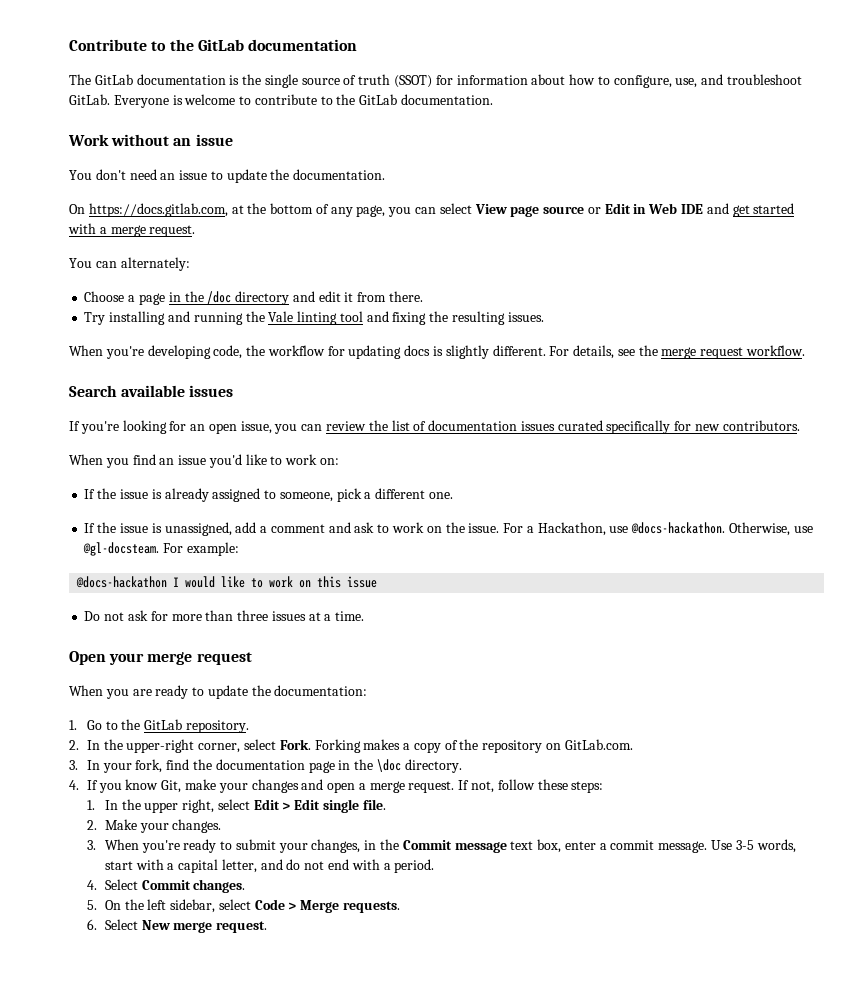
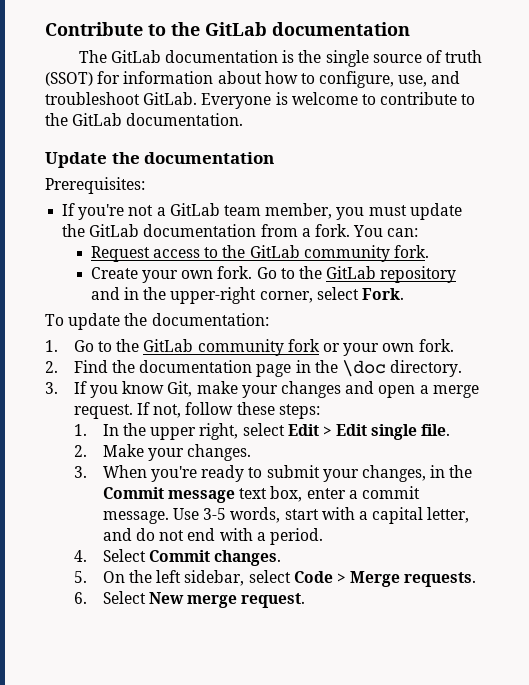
[68,134,233,146] [69,169,386,183] [69,203,795,217] [68,223,196,237] [69,257,190,271] [84,291,423,305] [84,311,544,325] [69,345,806,359] [69,385,234,397] [69,420,800,434] [69,454,340,468] [84,488,453,502] [84,522,813,536] [83,542,239,556] [76,576,378,588] [84,610,365,621] [69,651,252,665] [69,685,205,699] Work without an issue // You don't need an issue to update the documentation. // On https://docs.gitlab.com, at the bottom of any page, you can select View page source or Edit in Web IDE and get started with a merge request. // You can alternately: // Choose a page in the /doc directory and edit it from there. // Try installing and running the Vale linting tool and fixing the resulting issues. // When you're developing code, the workflow for updating docs is slightly different. For details, see the merge request workflow. // Search available issues // If you're looking for an open issue, you can review the list of documentation issues curated specifically for new contributors. // When you find an issue you'd like to work on: // If the issue is already assigned to someone, pick a different one. // If the issue is unassigned, add a comment and ask to work on the issue. For a Hackathon, use @docs-hackathon. Otherwise, use @gl-docsteam. For example: // @docs-hackathon I would like to work on this issue // Do not ask for more than three issues at a time. // Open your merge request // When you are ready to -> [45,152,275,168] [45,177,145,194] [62,203,462,220] [62,224,419,237] [90,245,430,262] [90,266,457,283] [90,287,405,304] [45,314,64,326] Update the documentation // Prerequisites: // If you're not a GitLab team member, you must update the GitLab documentation from a fork. You can: // Request access to the GitLab community fork. // Create your own fork. Go to the GitLab repository and in the upper-right corner, select Fork. // To
[186,720,250,733] [69,739,633,753] [69,759,190,773] repository. // 2. In the upper-right corner, select Fork. Forking makes a copy of the repository on GitLab.com. // 3. In your fork, find -> [197,339,454,356] [45,360,108,373] community fork or your own fork. // 2. Find
[69,780,79,790] 4. -> [45,382,58,394] 3.

